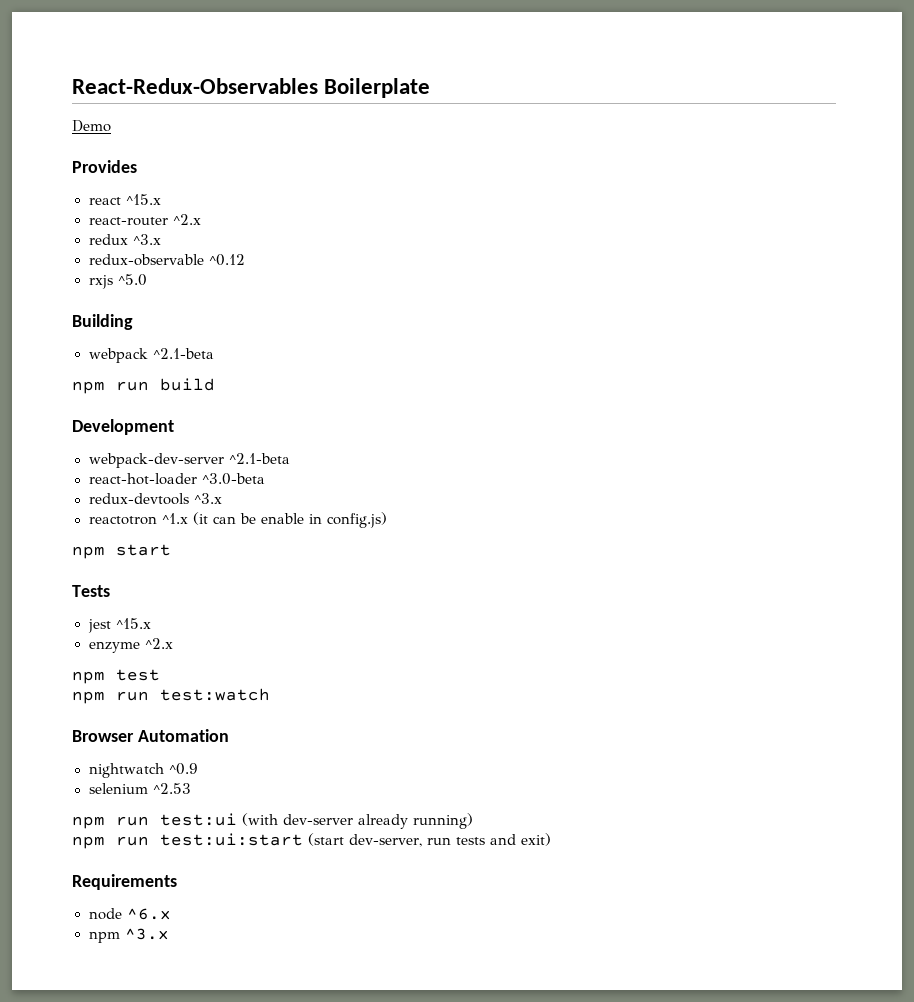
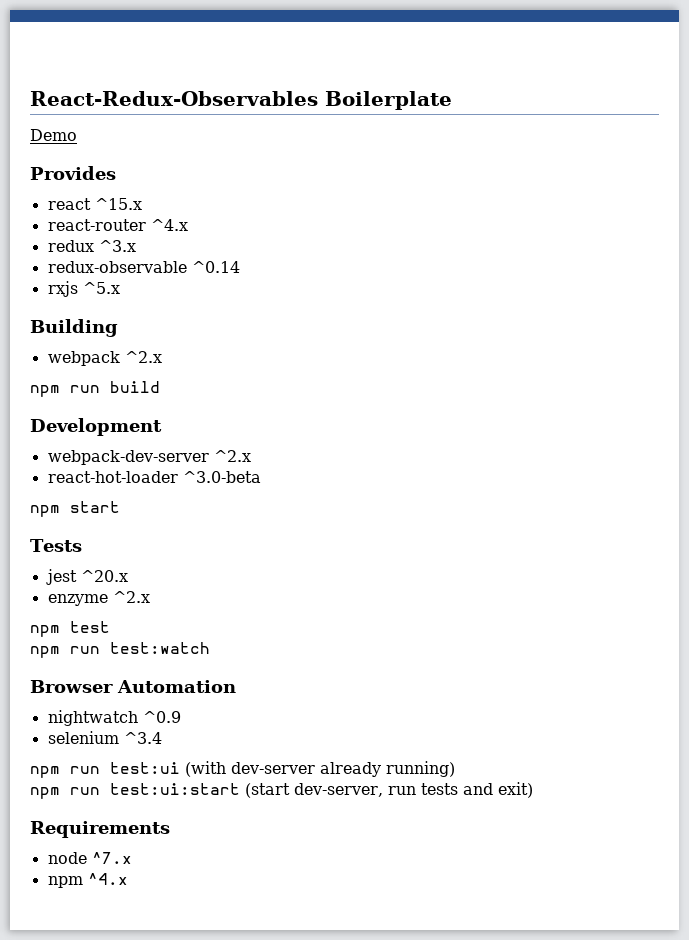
[172,214,201,225] ^2.x -> [150,219,188,231] ^4.x
[208,254,245,266] ^0.12 -> [191,261,240,273] ^0.14
[117,274,147,286] ^5.0 -> [82,282,120,294] ^5.x
[152,348,214,359] ^2.1-beta -> [124,351,162,363] ^2.x
[228,453,290,464] ^2.1-beta -> [213,450,251,462] ^2.x
[88,493,222,505] [88,512,387,528] // redux-devtools ^3.x // reactotron ^1.x (it can be enable in config.js) -> (261, 477) none
[115,618,151,629] ^15.x -> [80,570,128,582] ^20.x
[152,783,191,794] ^2.53 -> [123,732,162,744] ^3.4
[126,908,171,920] [88,928,169,943] ^6.x // npm ^3.x -> [91,852,132,864] [47,873,128,888] ^7.x // npm ^4.x

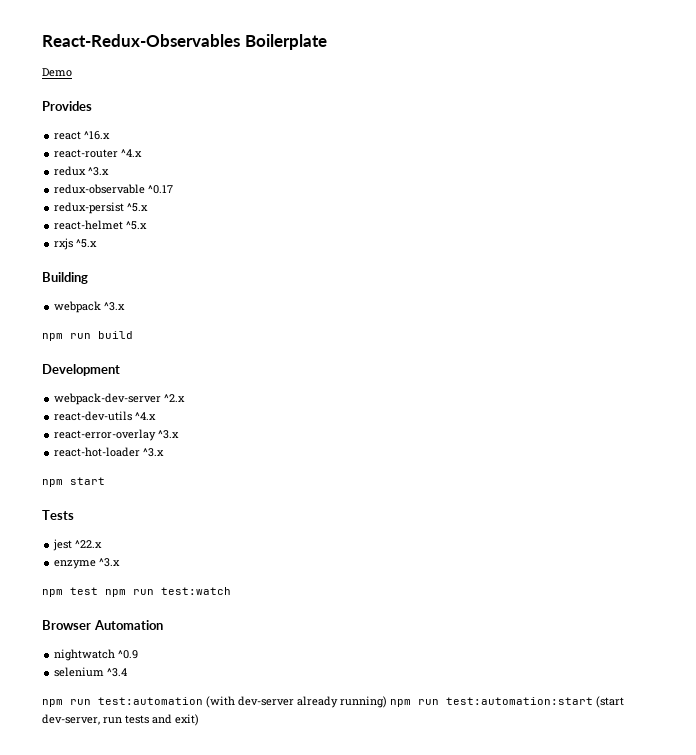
[94,198,142,210] ^15.x -> [84,131,111,140] ^16.x
[191,261,240,273] ^0.14 -> [148,185,174,194] [54,202,149,214] [54,220,148,230] ^0.17 // redux-persist ^5.x // react-helmet ^5.x
[124,351,162,363] ^2.x -> [104,302,126,311] ^3.x
(251, 456) none -> [54,411,157,421] [54,429,180,441] // react-dev-utils ^4.x // react-error-overlay ^3.x
[182,471,261,483] ^3.0-beta -> [143,448,165,457] ^3.x
[80,570,128,582] ^20.x -> [75,540,103,548] ^22.x
[112,591,150,603] ^2.x -> [99,558,121,567] ^3.x
(110, 627) // -> (98, 591) none
[110,762,180,774] test:ui -> [98,697,203,705] test:automation
[30,783,240,799] // npm run test:ui:start -> [390,697,593,707] npm run test:automation:start
[30,821,170,838] [47,852,132,864] [47,873,128,888] // Requirements // node ^7.x // npm ^4.x -> (199, 720) none

